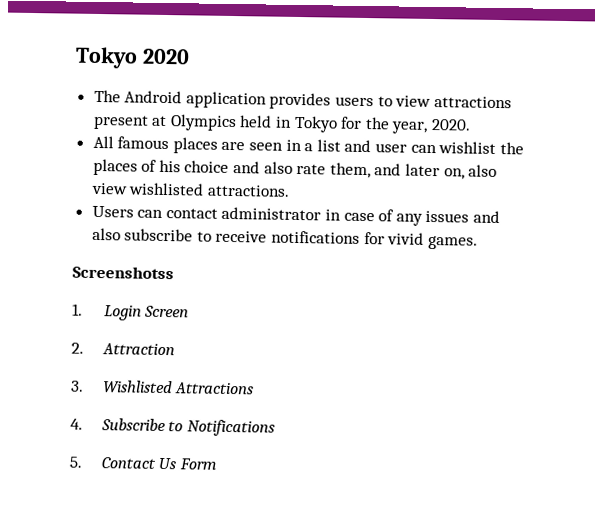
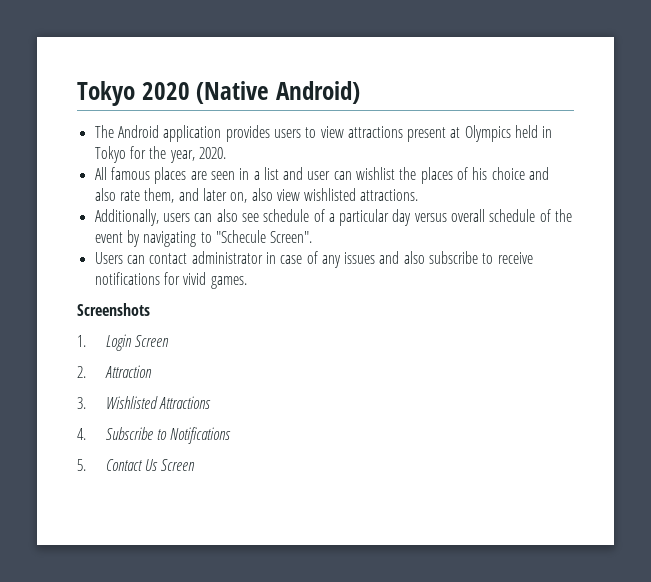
(190, 56) none -> [196,81,361,104] (Native Android)
(290, 190) none -> [94,209,573,226] [94,230,313,247] // Additionally, users can also see schedule of a particular day versus overall schedule of the event by navigating to "Schecule Screen".
[72,265,174,280] Screenshotss -> [77,303,150,316] Screenshots
[178,458,217,470] Form -> [161,459,196,471] Screen

